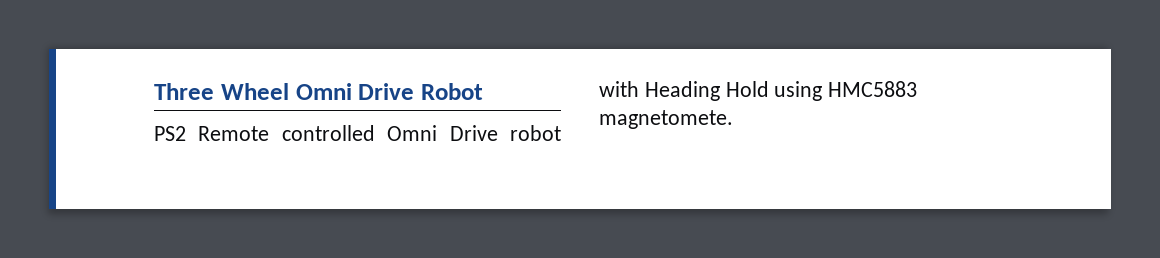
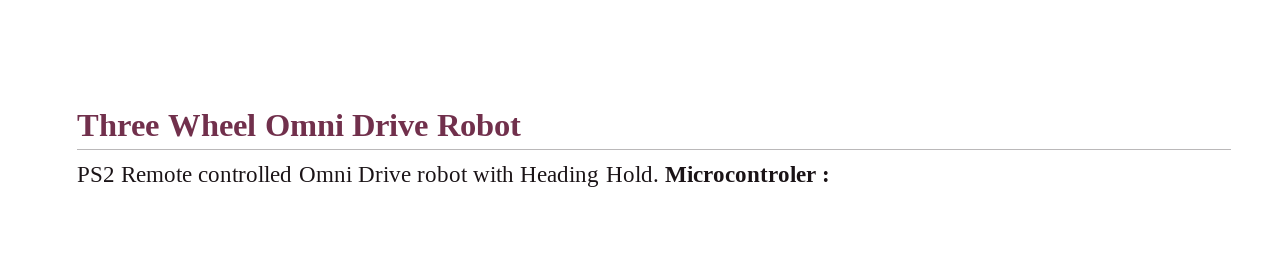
[725,81,918,101] [599,110,733,129] Hold using HMC5883 magnetomete. -> [605,166,831,182] Hold. Microcontroler :

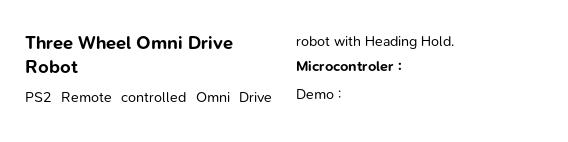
(659, 174) none -> (454, 41) //
(831, 176) none -> [296,89,341,99] // Demo :

